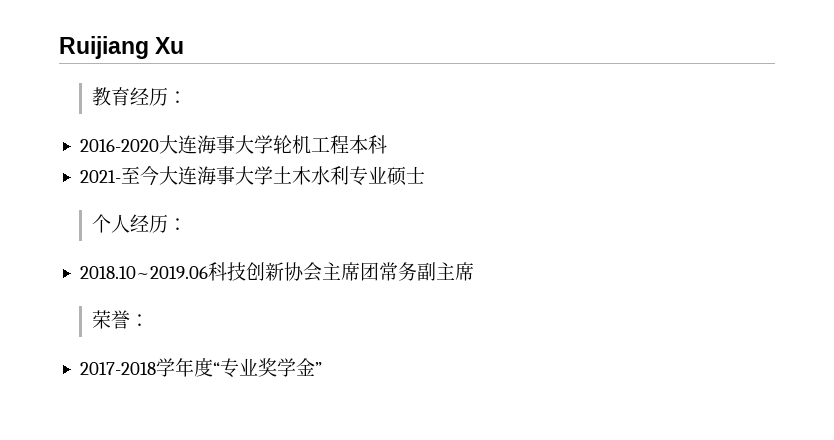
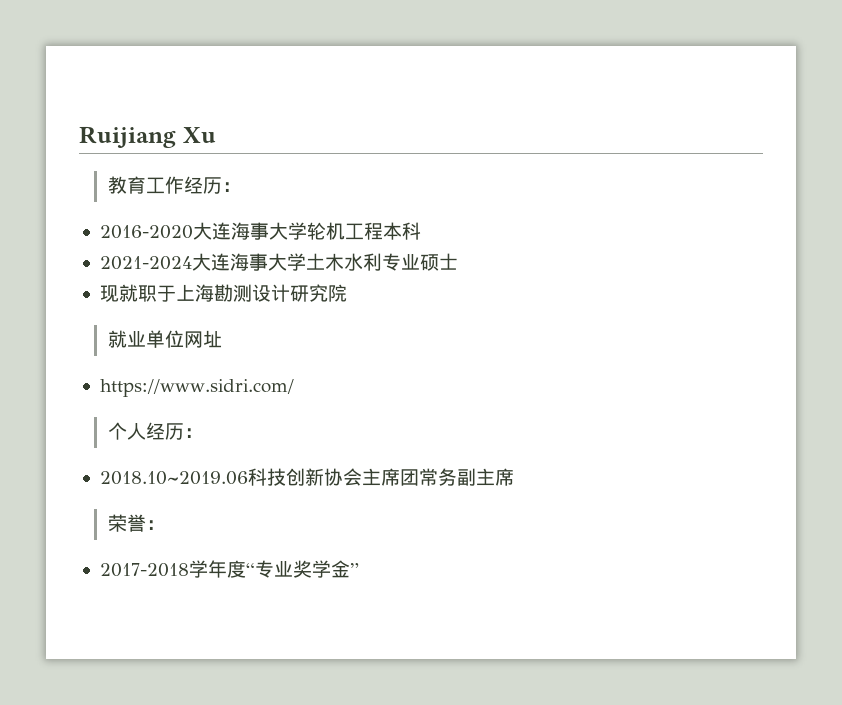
(131, 96) none -> [145,176,184,194] 工作
[79,166,159,186] 2021-至今 -> [99,256,192,270] 2021-2024
(425, 175) none -> [99,284,347,302] [107,330,222,348] [99,379,294,397] // 现就职于上海勘测设计研究院 // 就业单位网址 // https://www.sidri.com/

